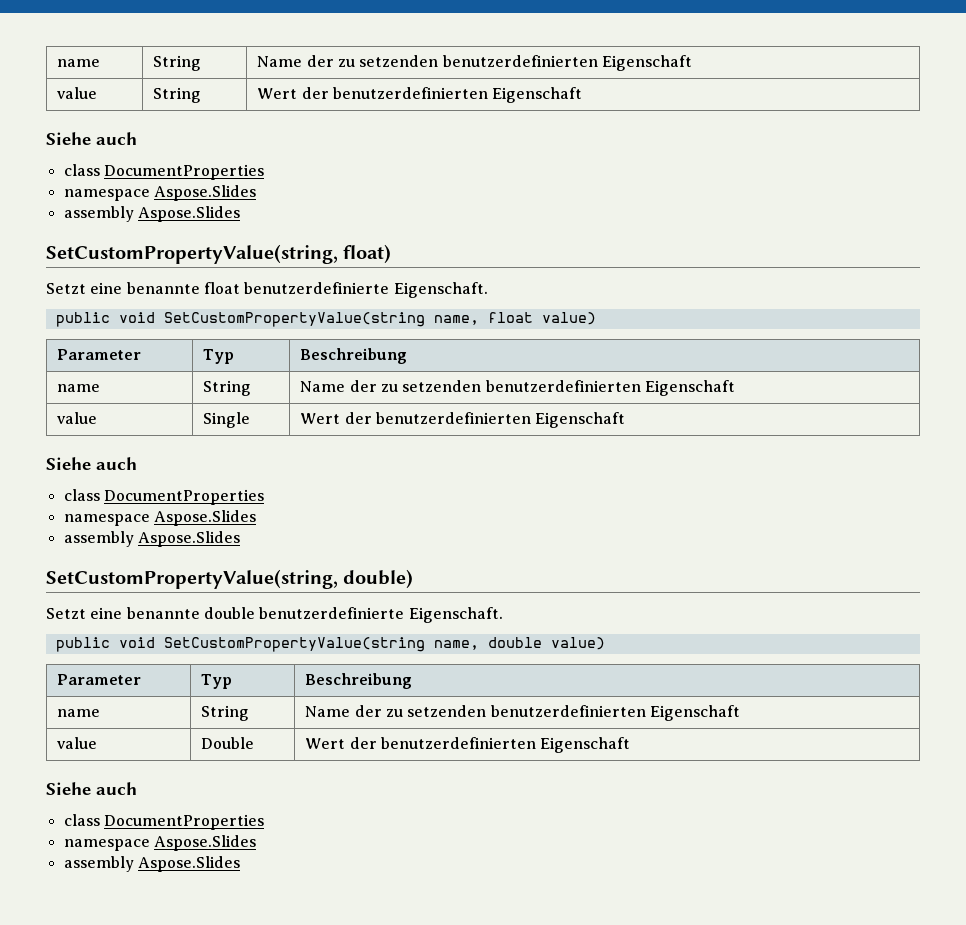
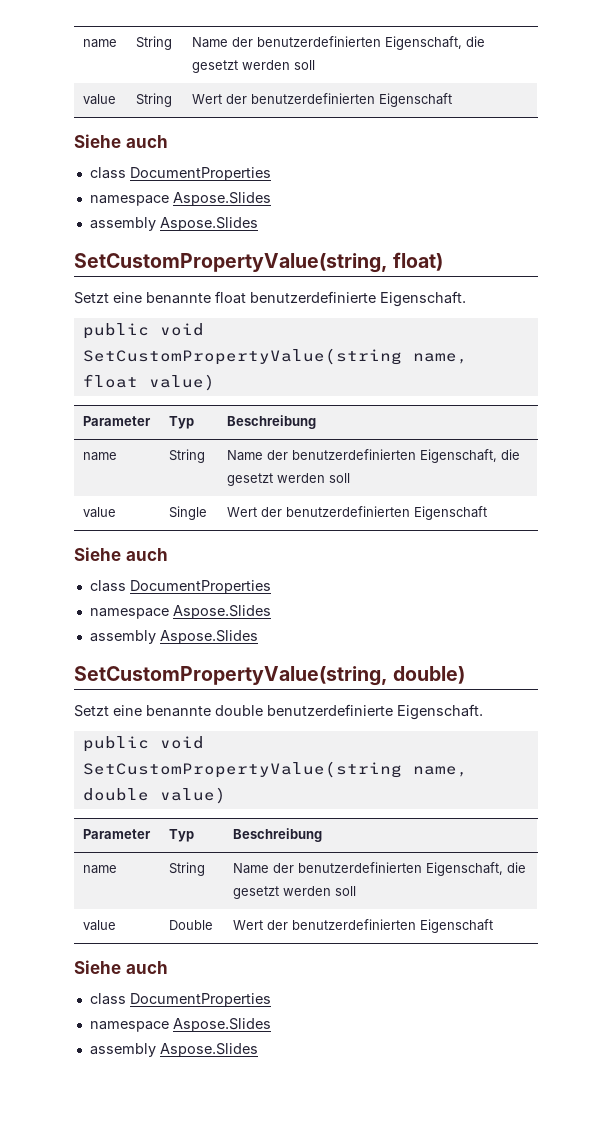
[57,59,101,67] [153,55,202,71] [257,55,693,71] name | String | Name der zu setzenden benutzerdefinierten Eigenschaft -> [83,39,118,48] [136,36,173,50] [192,36,486,50] [192,60,316,73] name | String | Name der benutzerdefinierten Eigenschaft, die gesetzt werden soll
[381,380,736,396] zu setzenden benutzerdefinierten Eigenschaft -> [292,449,521,463] [227,473,351,486] benutzerdefinierten Eigenschaft, die gesetzt werden soll
[386,705,741,721] zu setzenden benutzerdefinierten Eigenschaft -> [298,862,527,876] [233,886,357,899] benutzerdefinierten Eigenschaft, die gesetzt werden soll

